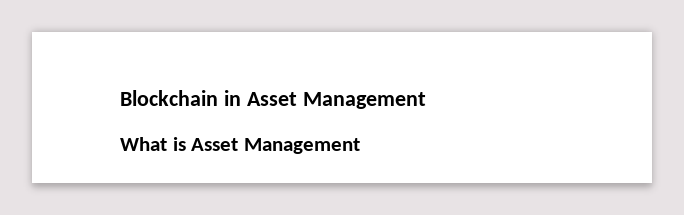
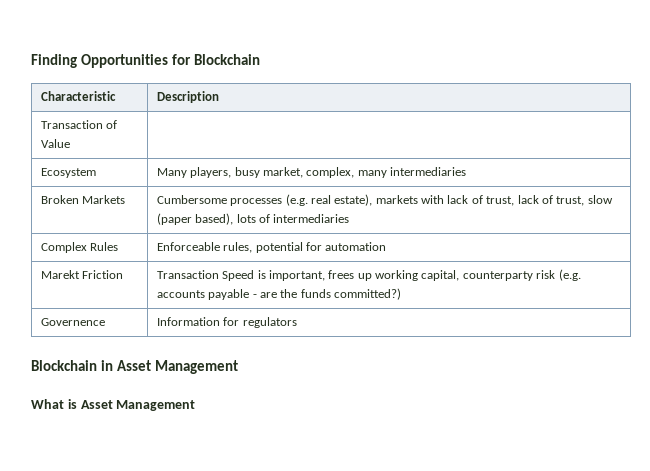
(120, 98) none -> [31,54,260,68] [40,91,116,101] [156,91,219,103] [40,120,118,129] [40,139,70,148] [40,168,96,178] [156,167,467,178] [40,195,126,204] [156,194,613,206] [156,213,350,225] [40,242,119,253] [156,242,387,253] [40,270,124,279] [156,269,581,281] [156,288,402,300] [40,318,105,326] [156,317,297,328] Finding Opportunities for Blockchain // Characteristic | Description // Transaction of Value | // Ecosystem | Many players, busy market, complex, many intermediaries // Broken Markets | Cumbersome processes (e.g. real estate), markets with lack of trust, lack of trust, slow (paper based), lots of intermediaries // Complex Rules | Enforceable rules, potential for automation // Marekt Friction | Transaction Speed is important, frees up working capital, counterparty risk (e.g. accounts payable - are the funds committed?) // Governence | Information for regulators //

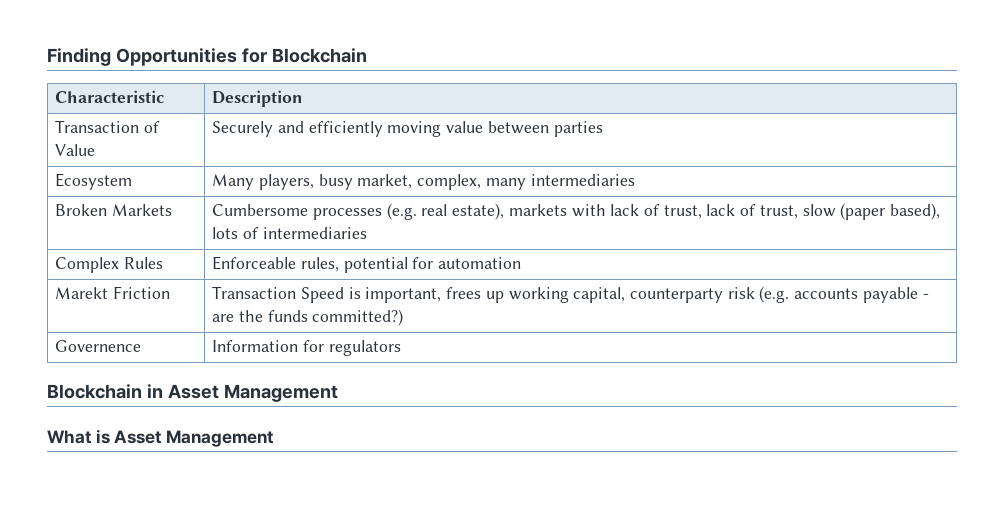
(70, 143) none -> [212,121,603,137] Securely and efficiently moving value between parties

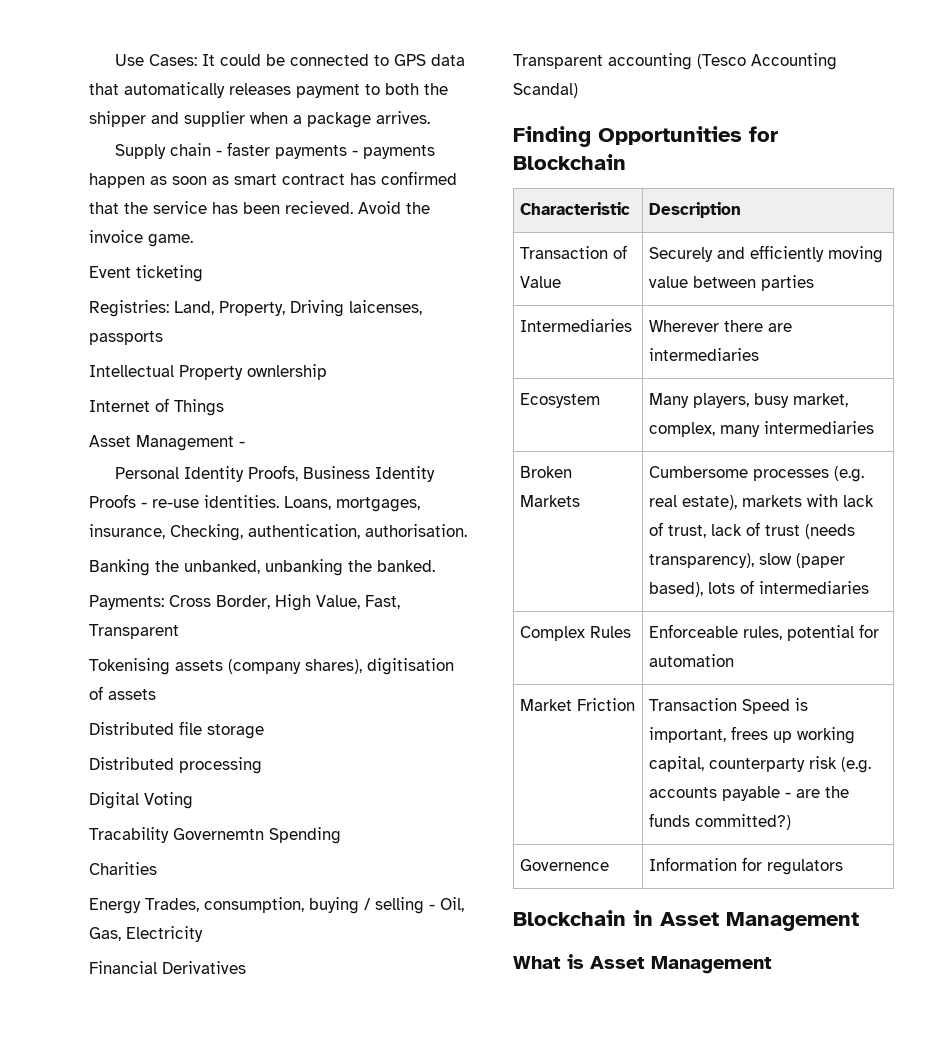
(47, 57) none -> [114,54,465,66] [89,82,448,98] [89,111,430,128] [114,142,435,159] [89,171,457,188] [89,201,430,214] [89,230,193,247] [89,265,203,282] [89,300,422,317] [89,331,163,345] [89,364,327,380] [89,398,224,416] [89,435,245,451] [114,465,435,482] [89,494,420,512] [89,524,467,541] [89,559,435,576] [89,594,400,611] [89,624,179,639] [89,658,454,675] [89,686,156,700] [89,721,264,739] [89,757,262,774] [89,792,193,809] [89,827,341,844] [89,862,157,875] [89,897,464,914] [89,926,203,942] [89,961,246,974] [513,53,837,70] [513,83,578,98] Use Cases: It could be connected to GPS data that automatically releases payment to both the shipper and supplier when a package arrives. // Supply chain - faster payments - payments happen as soon as smart contract has confirmed that the service has been recieved. Avoid the invoice game. // Event ticketing // Registries: Land, Property, Driving laicenses, passports // Intellectual Property ownlership // Internet of Things // Asset Management - // Personal Identity Proofs, Business Identity Proofs - re-use identities. Loans, mortgages, insurance, Checking, authentication, authorisation. // Banking the unbanked, unbanking the banked. // Payments: Cross Border, High Value, Fast, Transparent // Tokenising assets (company shares), digitisation of assets // Distributed file storage // Distributed processing // Digital Voting // Tracability Governemtn Spending // Charities // Energy Trades, consumption, buying / selling - Oil, Gas, Electricity // Financial Derivatives // Transparent accounting (Tesco Accounting Scandal) //
(603, 129) none -> [519,319,632,332] [648,320,792,332] [648,348,759,361] // Intermediaries | Wherever there are intermediaries
[759,205,798,219] trust, -> [764,524,855,539] [648,553,754,568] trust (needs transparency),
[55,287,109,299] Marekt -> [519,699,572,711] Market

